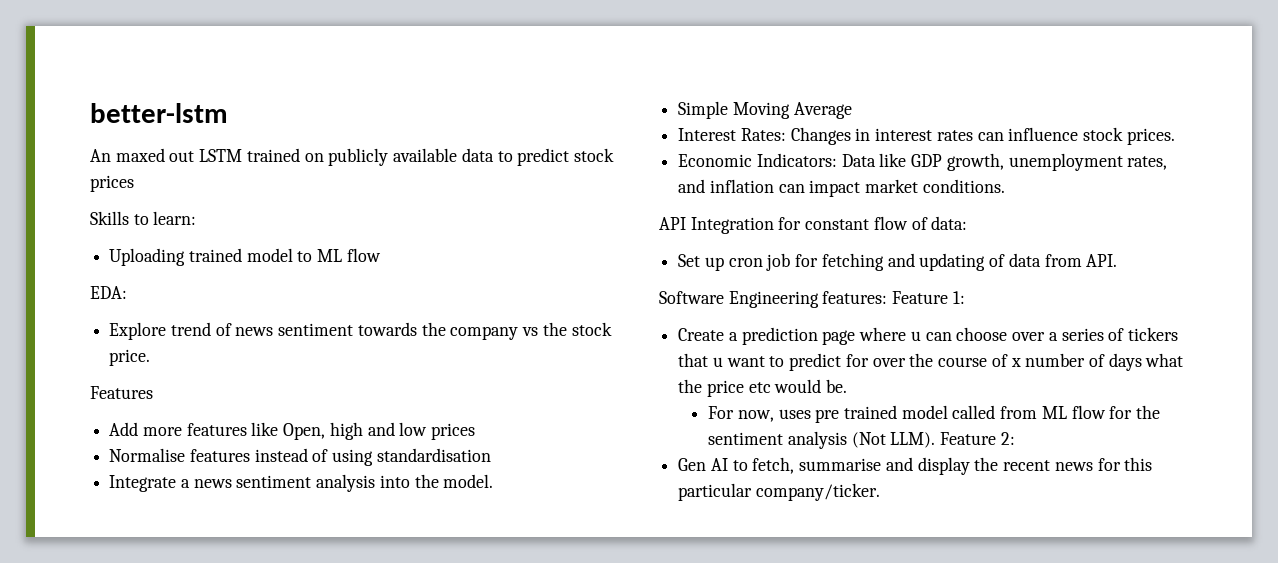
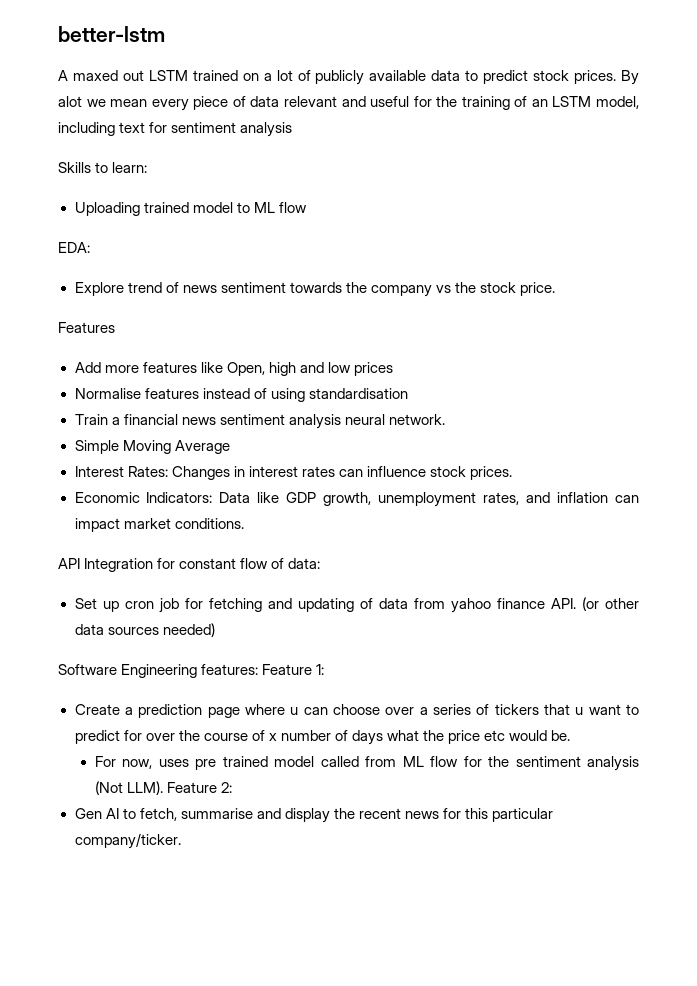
[90,149,111,162] An -> [58,70,68,81] A
(324, 157) none -> [263,70,311,81] a lot of
[90,175,134,192] prices -> [574,70,639,85] [58,96,639,111] [58,122,293,137] prices. By alot we mean every piece of data relevant and useful for the training of an LSTM model, including text for sentiment analysis
[109,474,494,492] Integrate a news sentiment analysis into the model. -> [74,414,445,429] Train a financial news sentiment analysis neural network.
(1082, 260) none -> [450,598,545,613] yahoo finance
(1118, 260) none -> [581,597,640,611] [74,623,215,637] (or other data sources needed)

